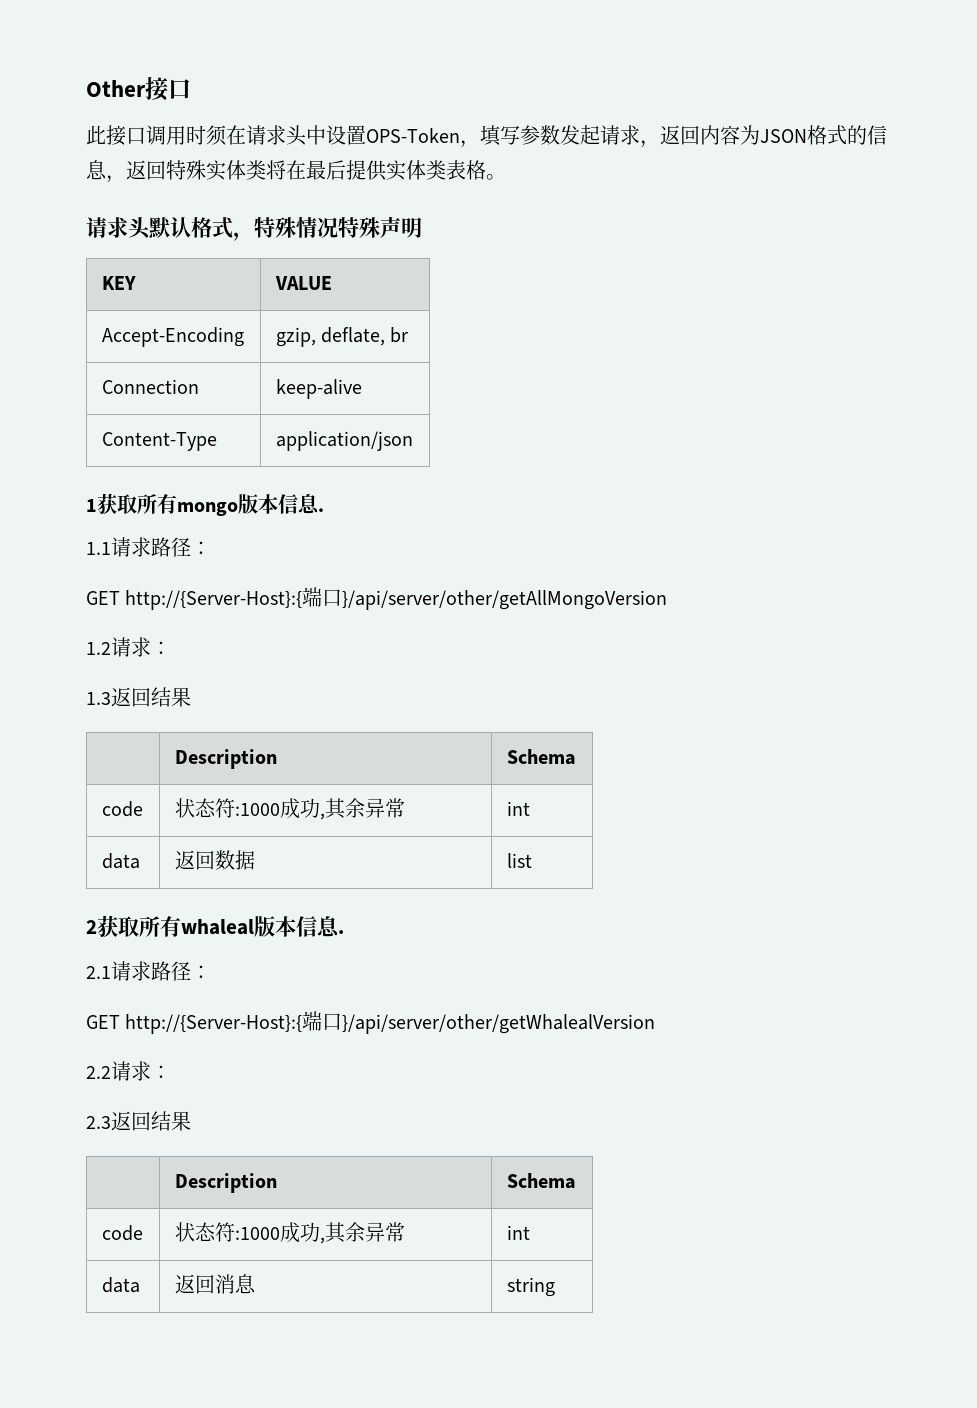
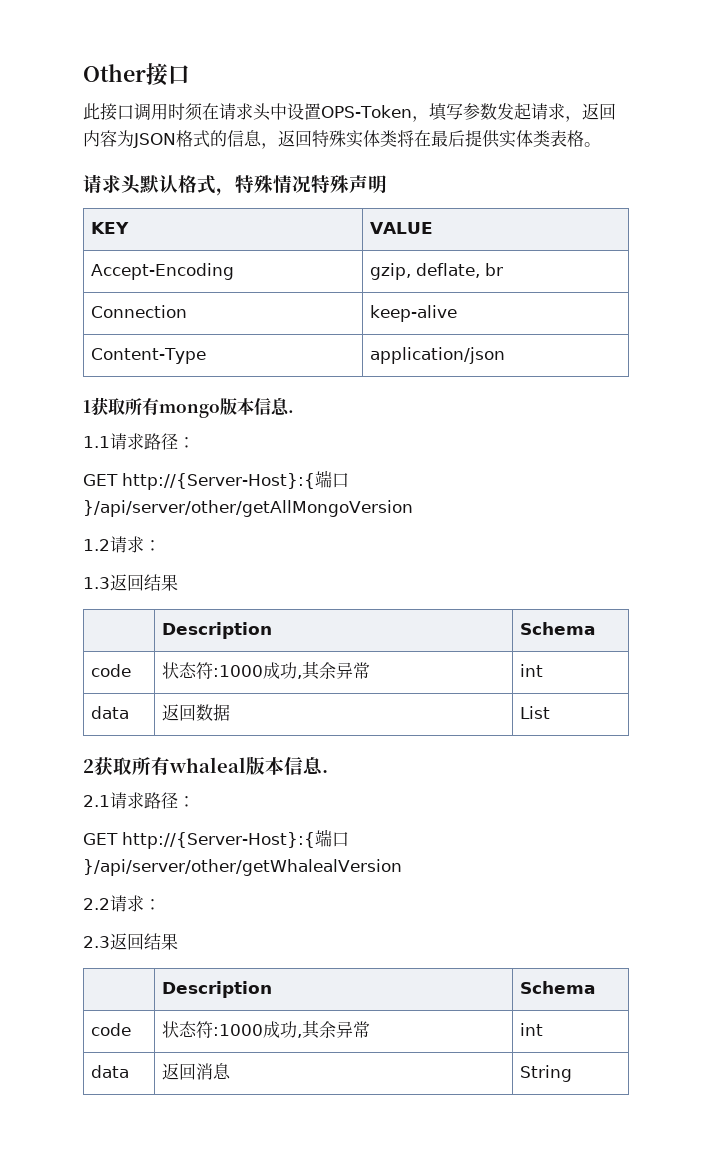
[506,853,532,868] list -> [519,706,550,719] List
[506,1277,555,1297] string -> [519,1065,572,1082] String

